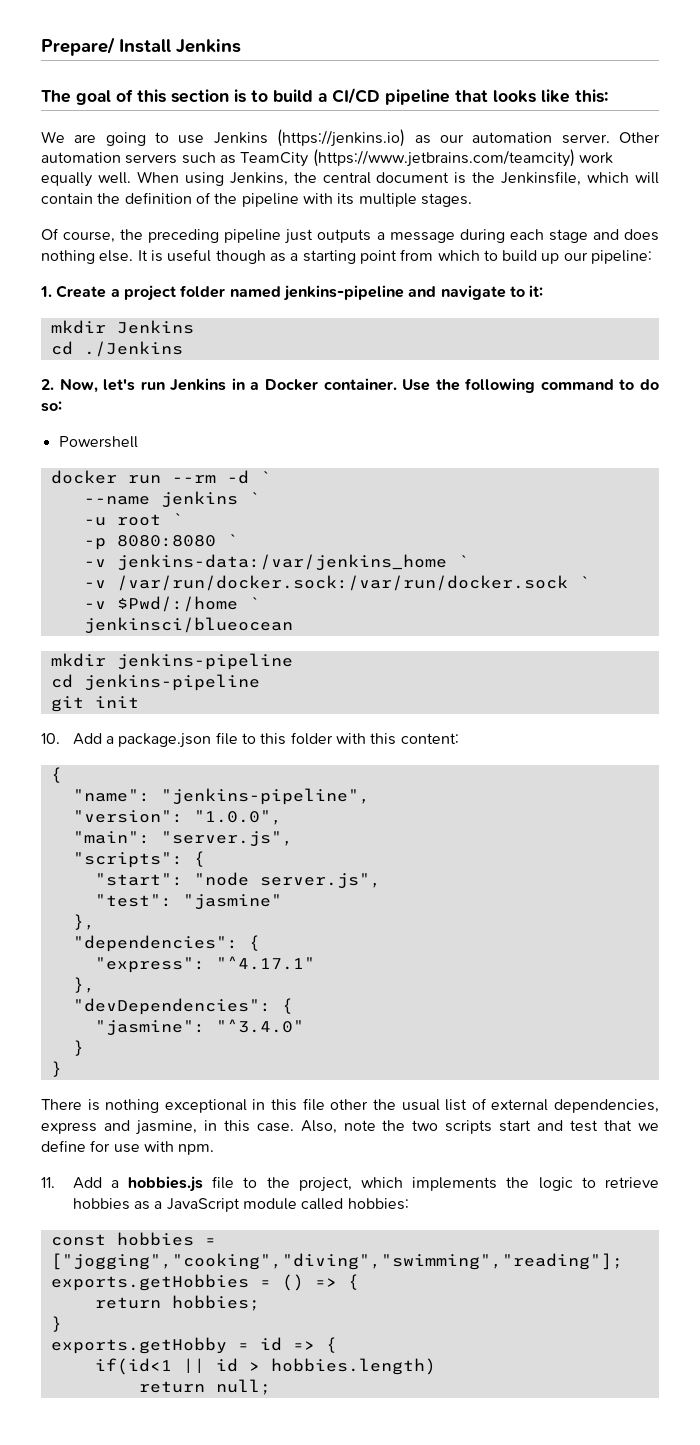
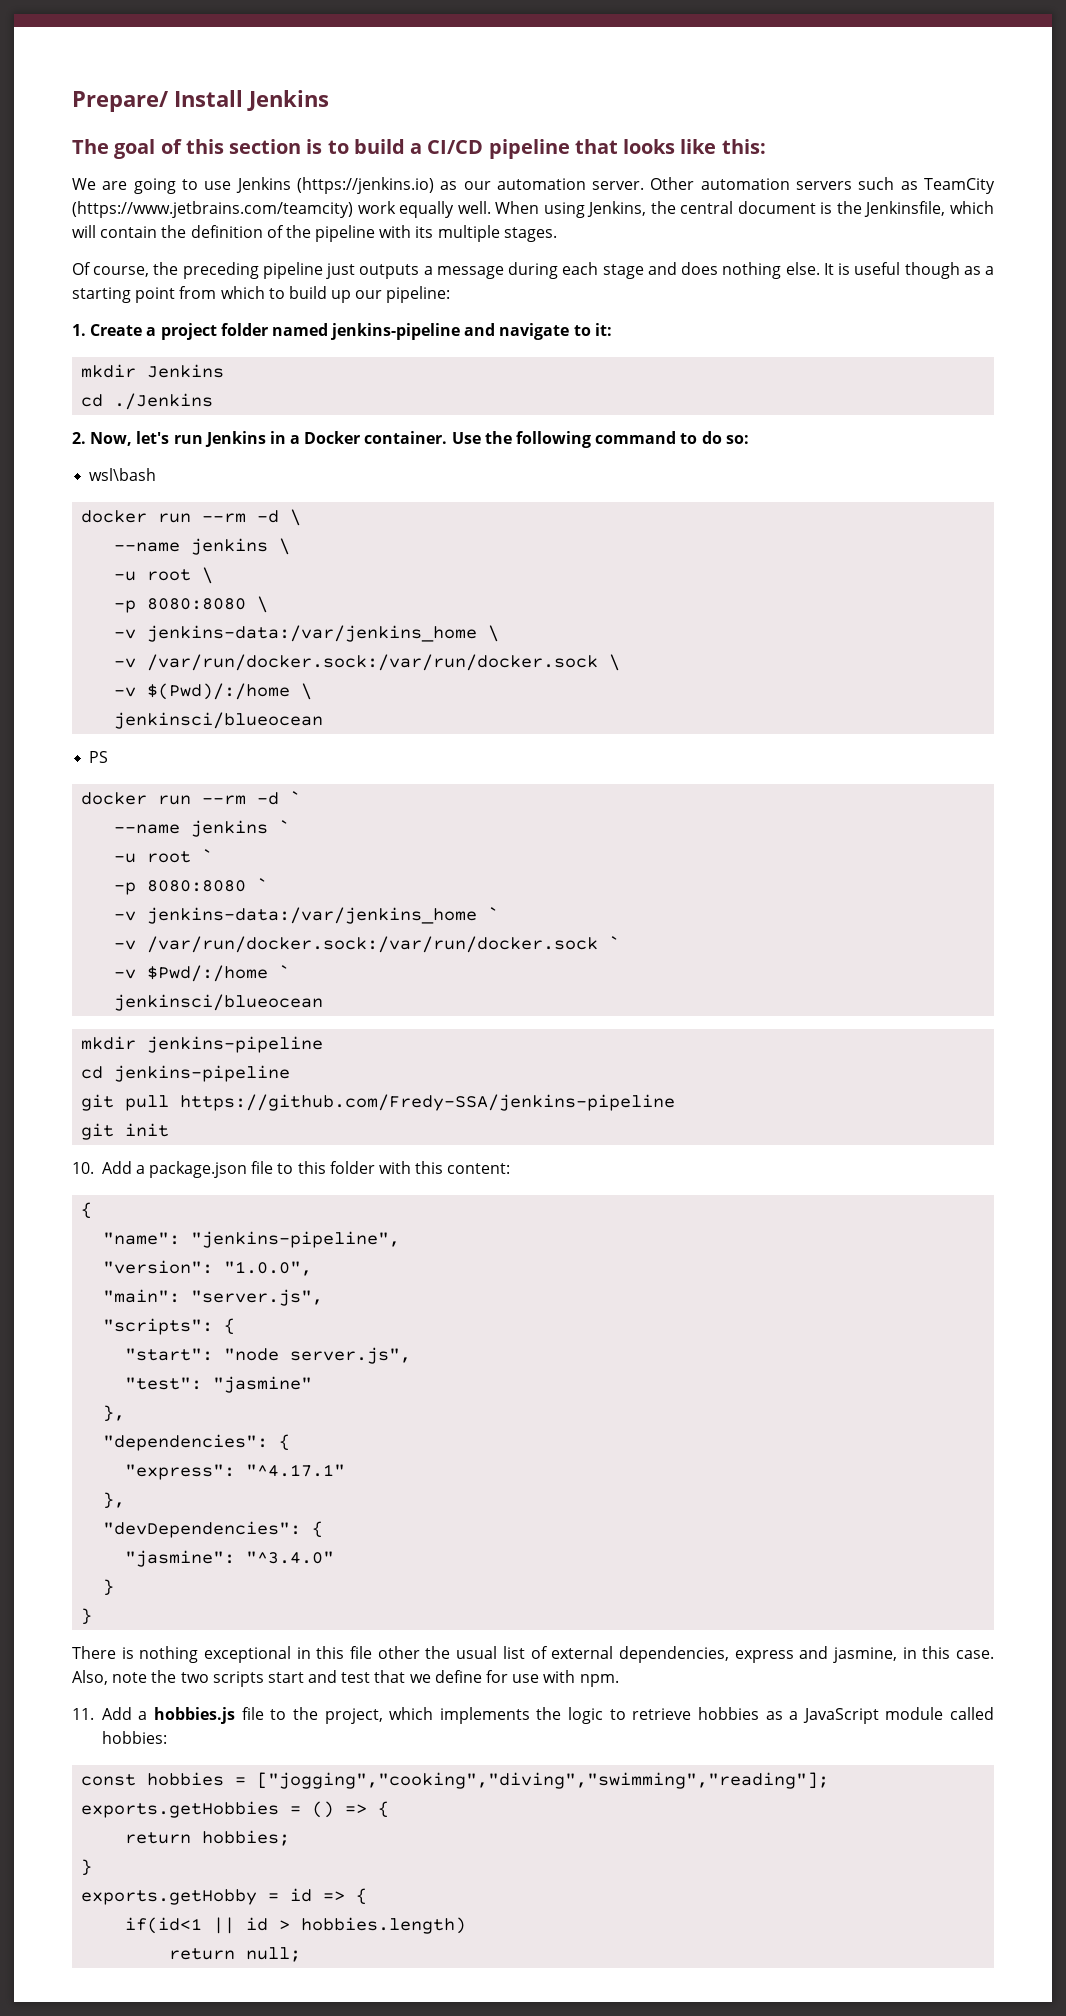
[58,436,138,448] Powershell -> [89,468,157,481] [81,509,302,526] [114,538,291,555] [114,567,214,584] [114,596,269,613] [114,625,500,642] [114,654,621,671] [114,683,313,700] [114,712,324,729] [89,751,109,763] wsl\bash // docker run --rm -d \ // --name jenkins \ // -u root \ // -p 8080:8080 \ // -v jenkins-data:/var/jenkins_home \ // -v /var/run/docker.sock:/var/run/docker.sock \ // -v $(Pwd)/:/home \ // jenkinsci/blueocean // PS
(260, 682) none -> [81,1094,676,1111] // git pull https://github.com/Fredy-SSA/jenkins-pipeline

